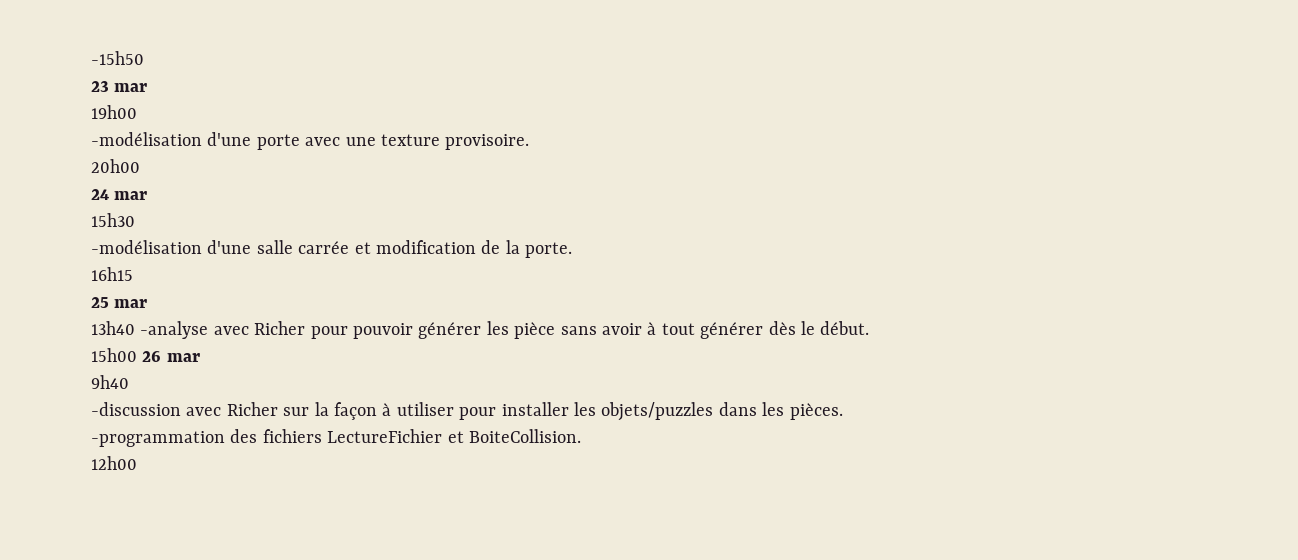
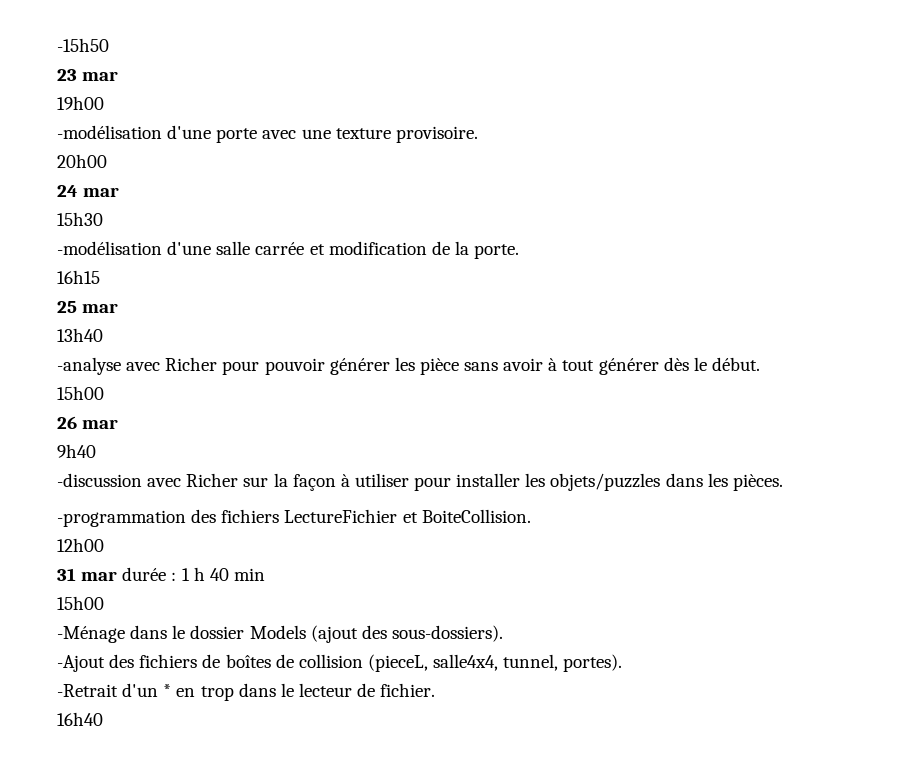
(135, 328) none -> (103, 335) //
(137, 355) none -> (104, 393) //
(137, 463) none -> [57,567,265,581] [57,596,104,610] [57,625,503,643] [57,654,623,672] [57,683,436,701] [57,712,103,726] // 31 mar durée : 1 h 40 min // 15h00 // -Ménage dans le dossier Models (ajout des sous-dossiers). // -Ajout des fichiers de boîtes de collision (pieceL, salle4x4, tunnel, portes). // -Retrait d'un * en trop dans le lecteur de fichier. // 16h40

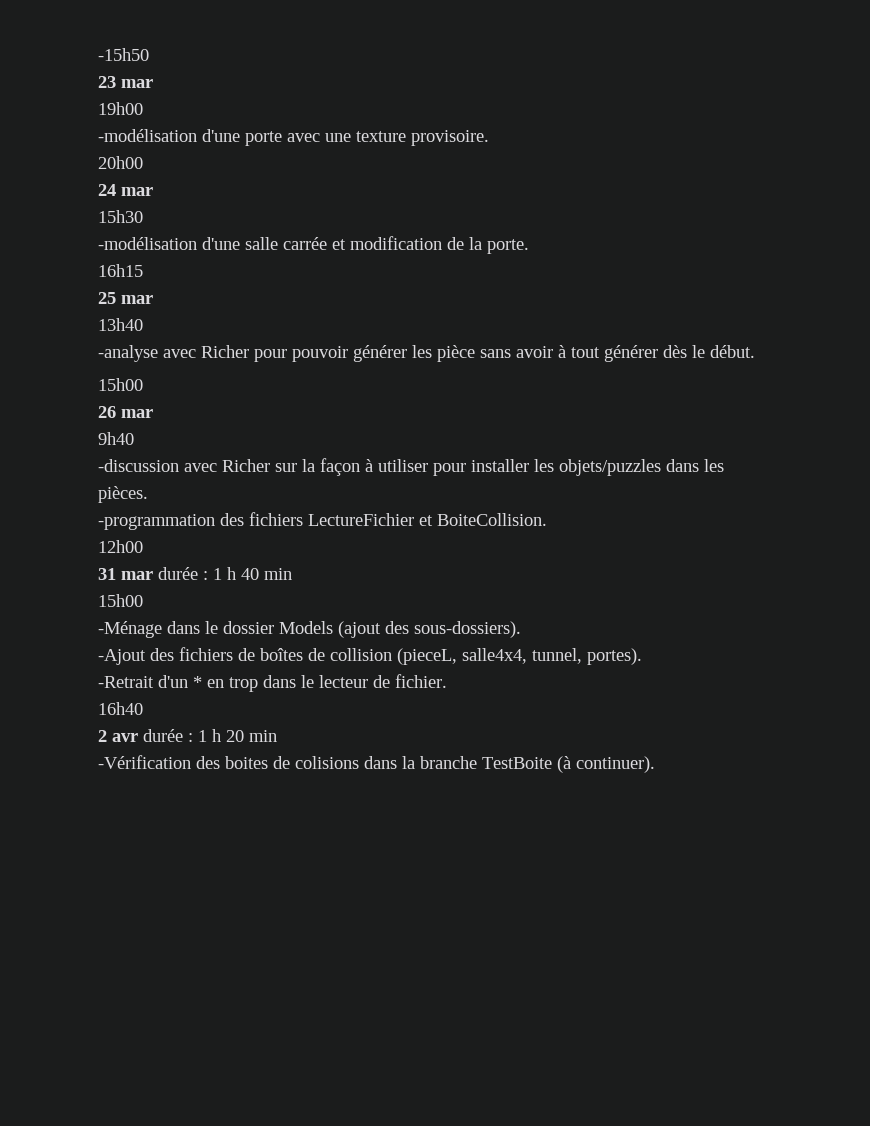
(103, 719) none -> [98,729,277,742] [98,755,655,773] // 2 avr durée : 1 h 20 min // -Vérification des boites de colisions dans la branche TestBoite (à continuer).

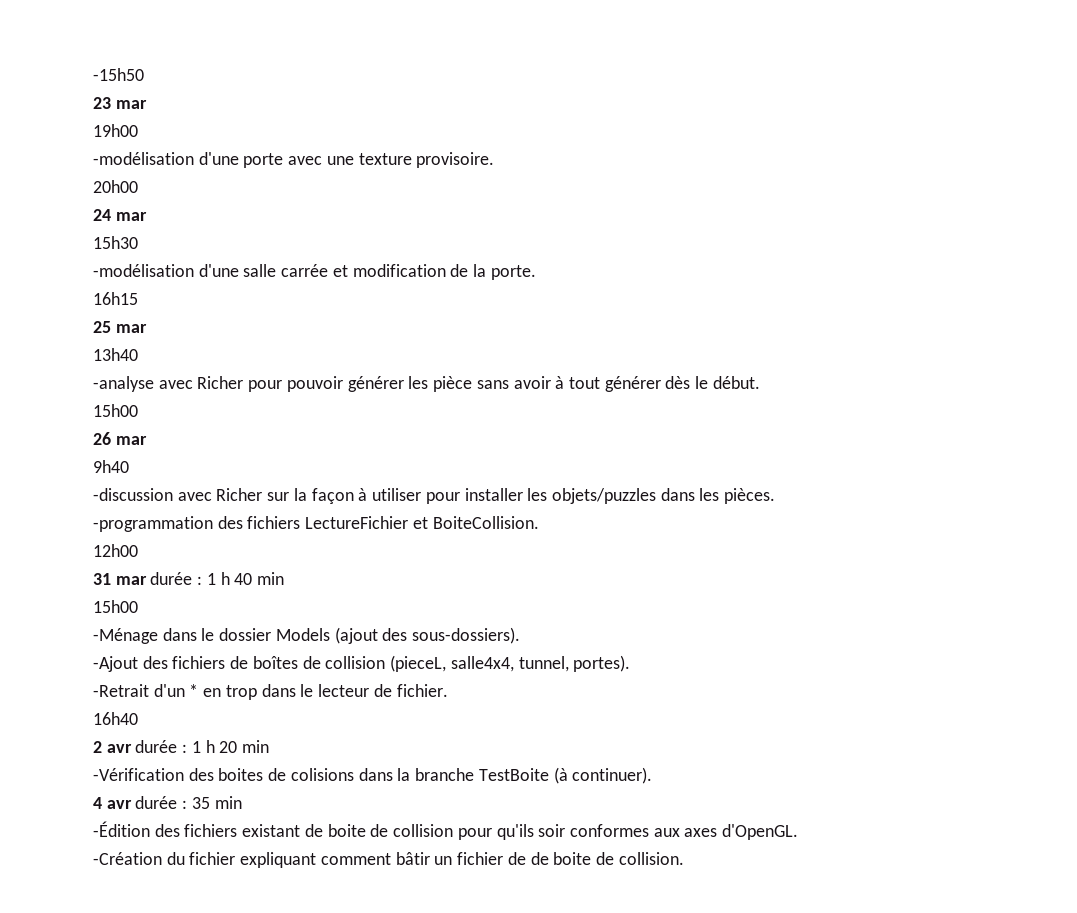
(655, 764) none -> [93,796,242,809] [93,821,799,840] [93,852,684,868] // 4 avr durée : 35 min // -Édition des fichiers existant de boite de collision pour qu'ils soir conformes aux axes d'OpenGL. // -Création du fichier expliquant comment bâtir un fichier de de boite de collision.

